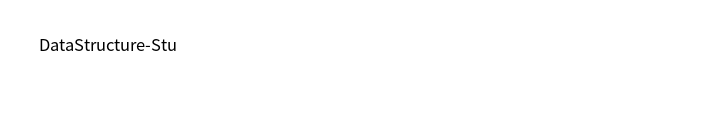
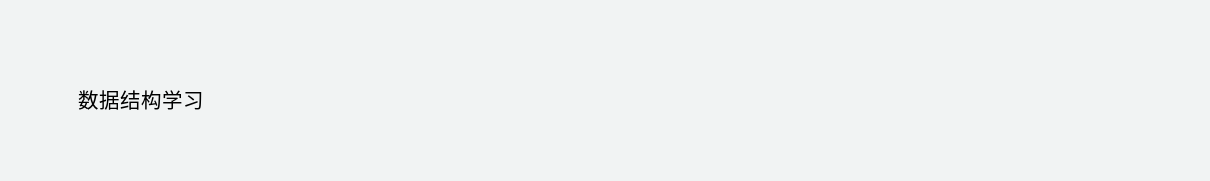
[39,39,177,51] DataStructure-Stu -> [78,90,204,110] 数据结构学习

